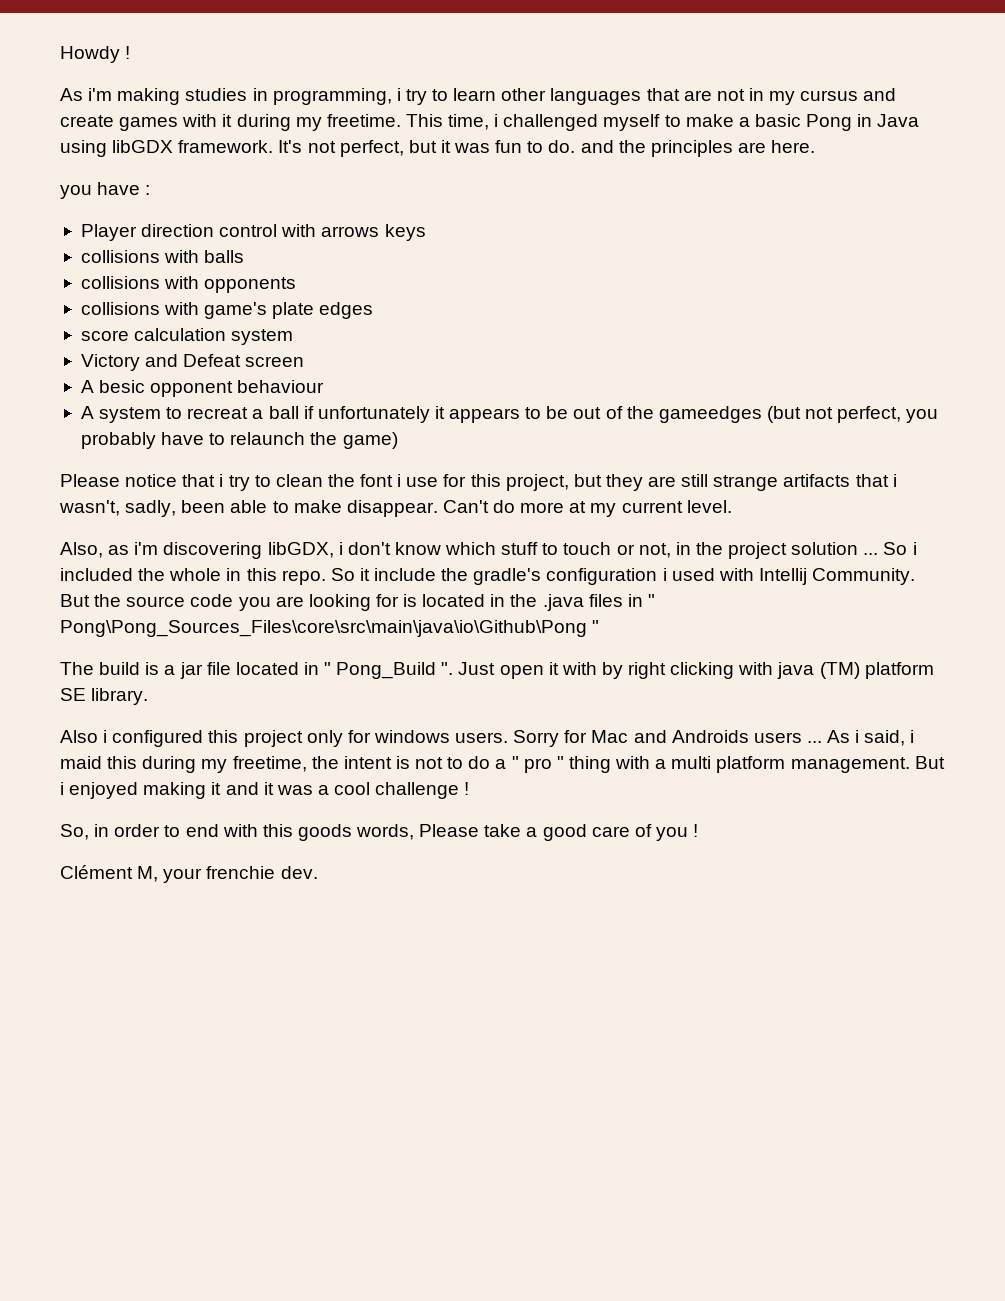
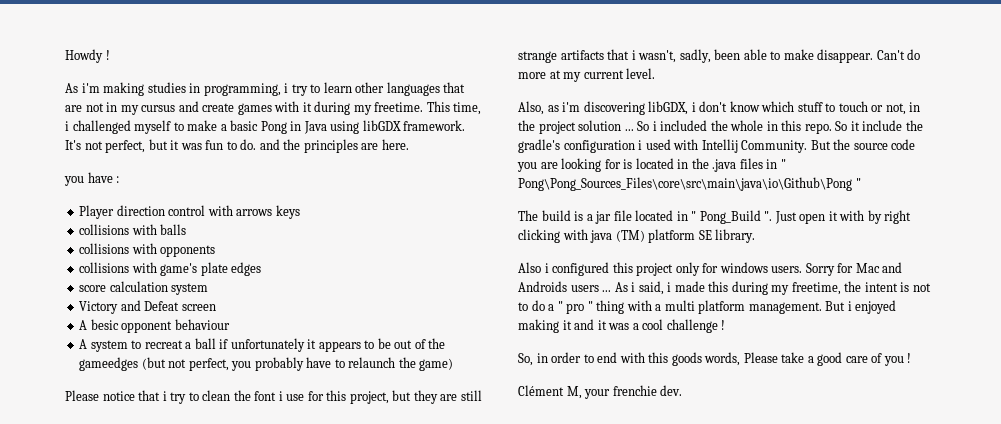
[60,756,102,769] maid -> [674,281,705,292] made

